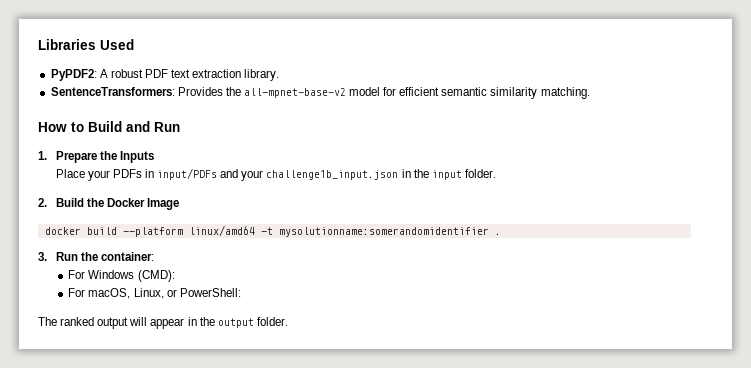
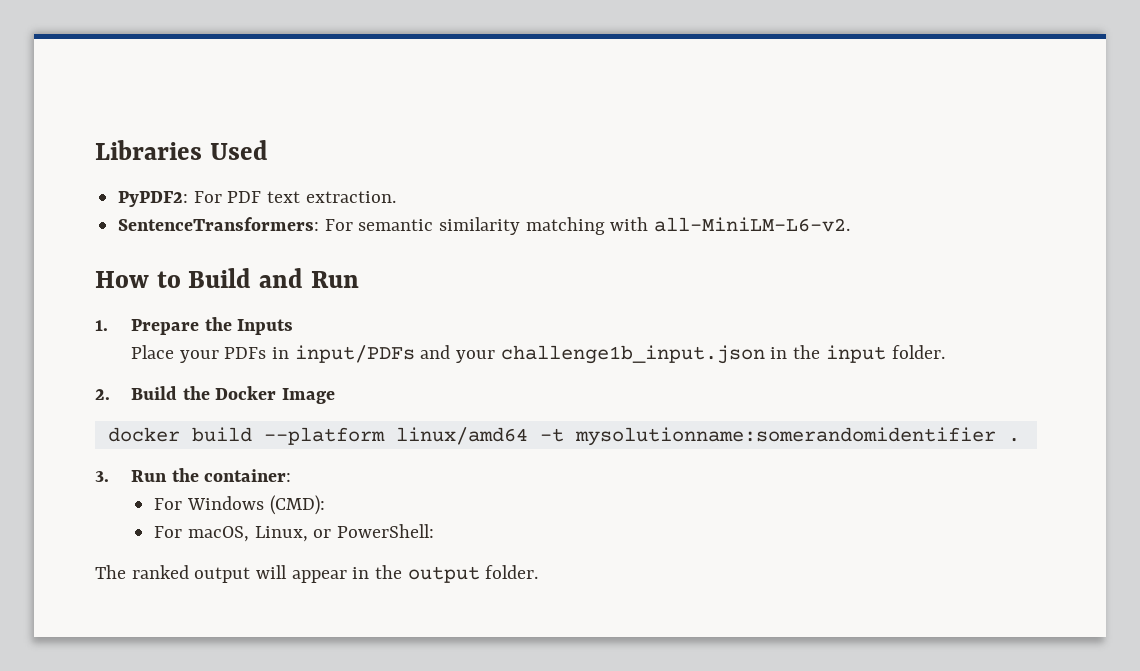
[99,69,280,81] [50,87,590,99] A robust PDF text extraction library. // SentenceTransformers: Provides the all-mpnet-base-v2 model for efficient semantic similarity matching. -> [193,191,396,203] [118,217,851,235] For PDF text extraction. // SentenceTransformers: For semantic similarity matching with all-MiniLM-L6-v2.

